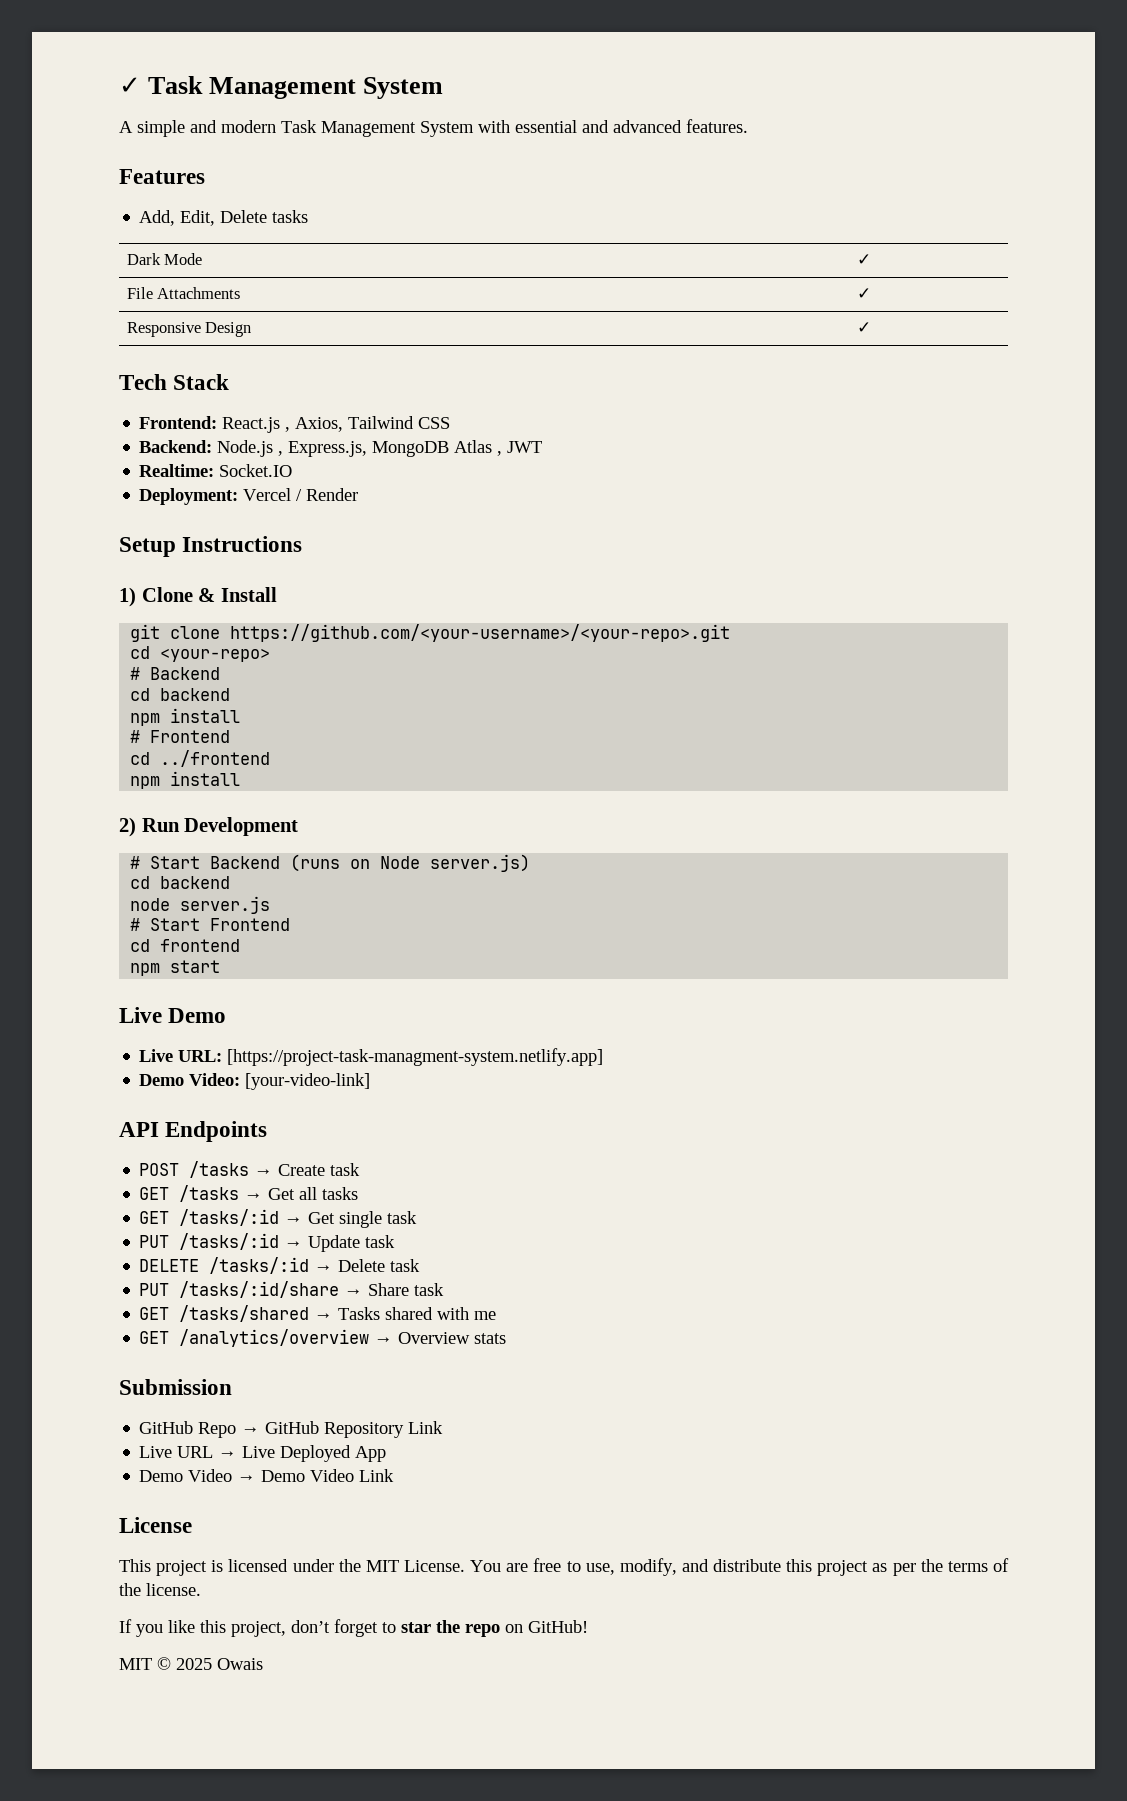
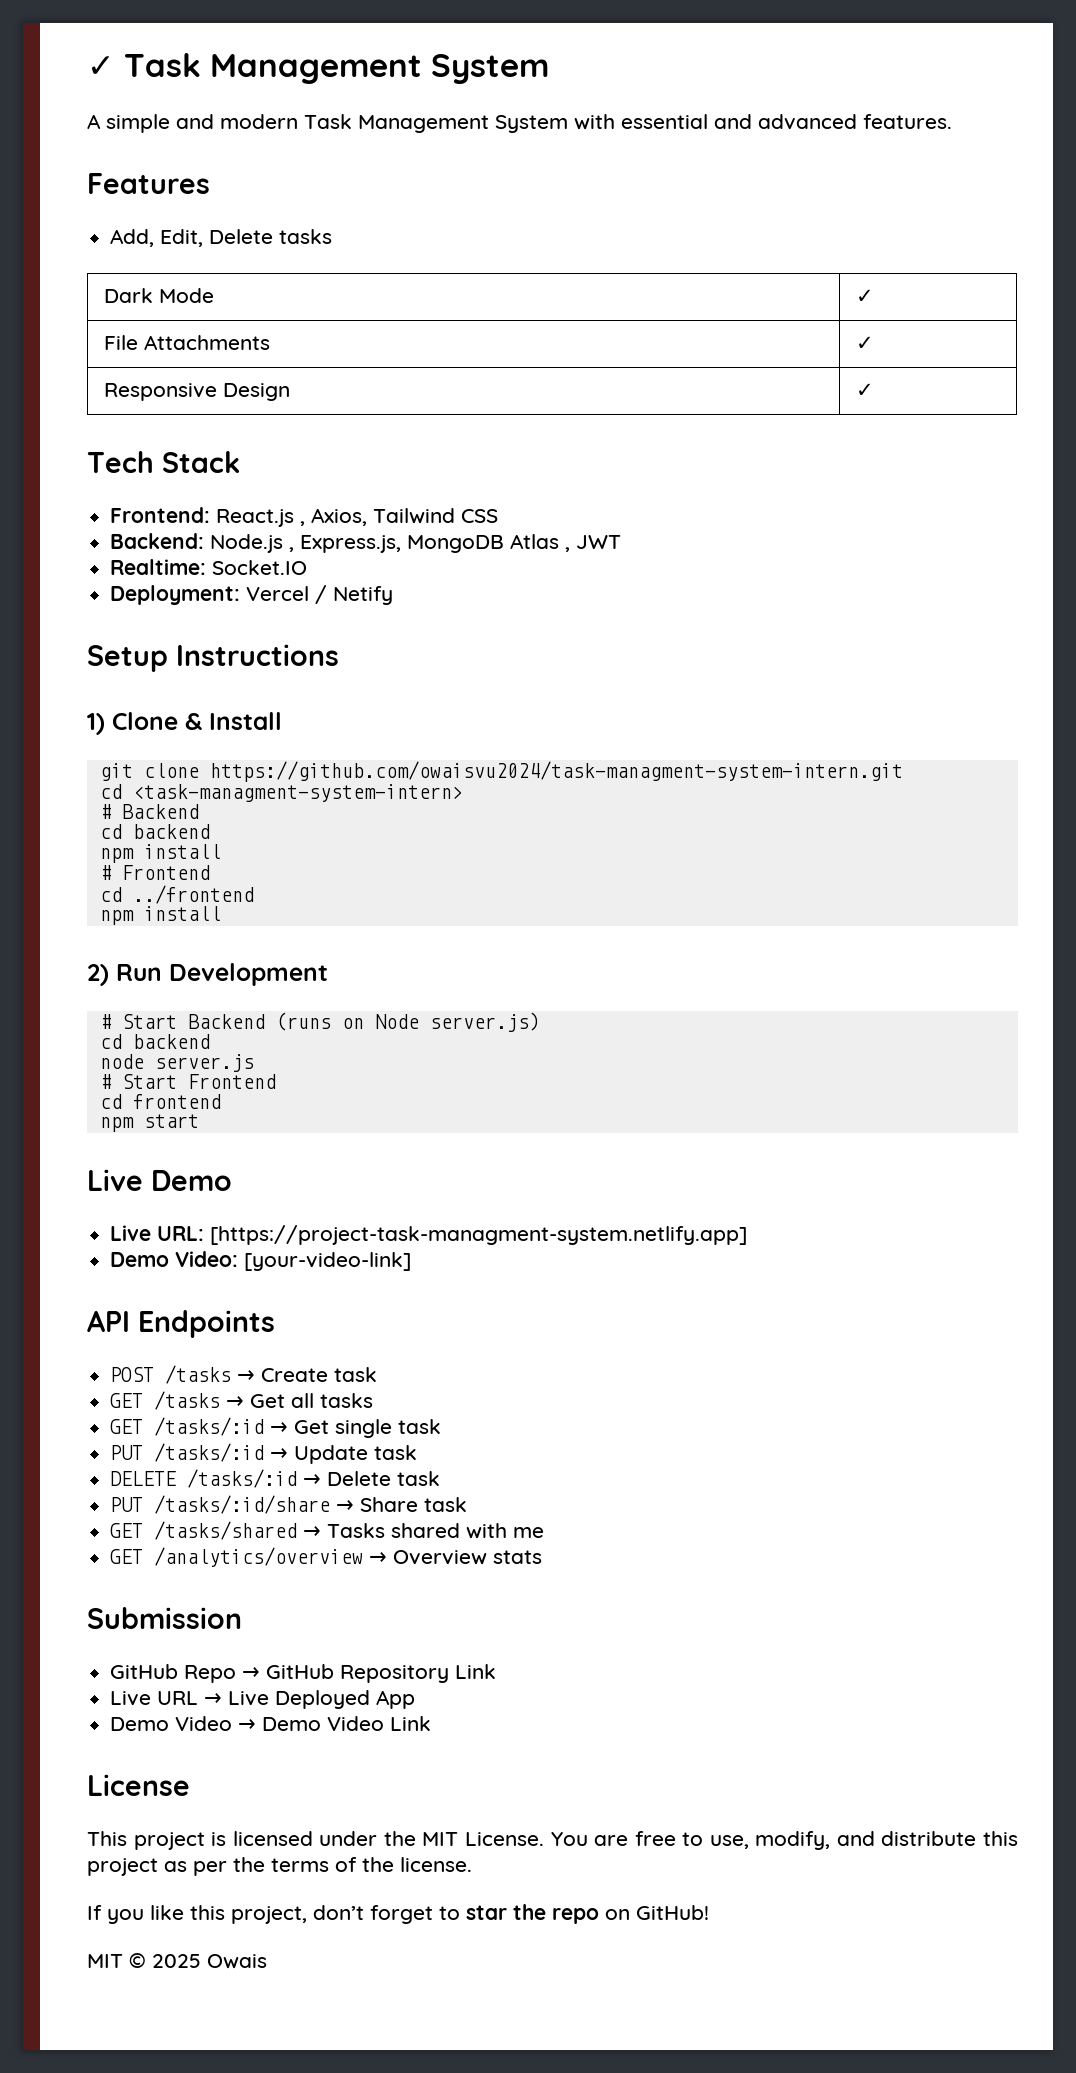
[306,488,359,501] Render -> [333,586,394,605] Netify
[230,624,731,642] [130,646,271,662] https://github.com/<your-username>/<your-repo>.git // cd <your-repo> -> [209,761,903,782] [99,784,463,802] https://github.com/owaisvu2024/task-managment-system-intern.git // cd <task-managment-system-intern>

